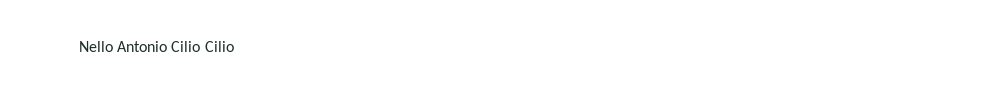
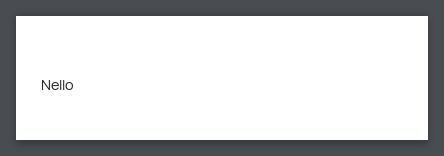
[117,41,234,52] Antonio Cilio Cilio -> (74, 85) none

